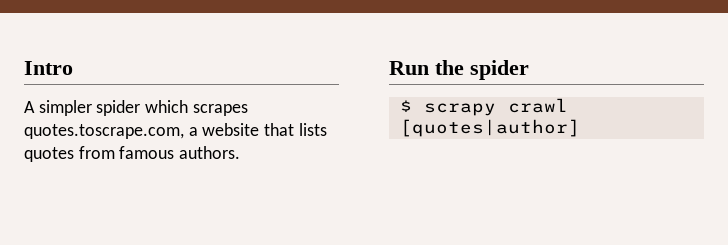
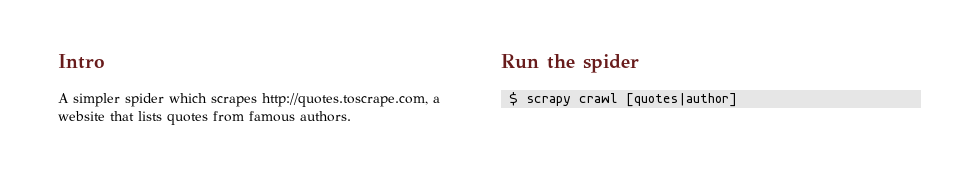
[24,124,184,139] quotes.toscrape.com, -> [262,93,428,107] http://quotes.toscrape.com,

